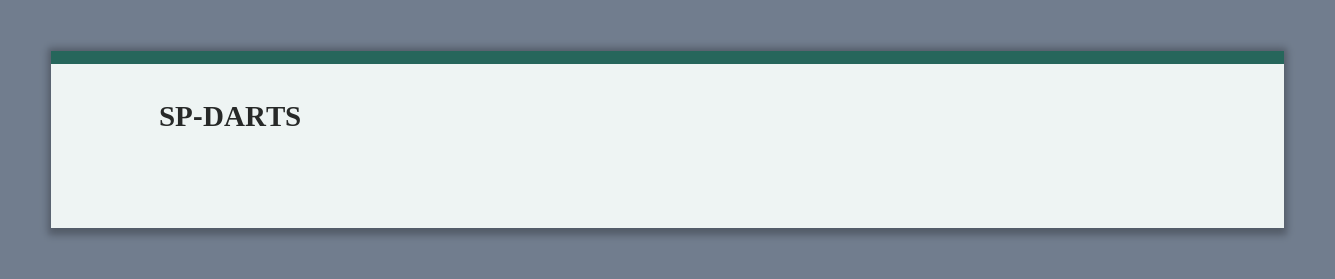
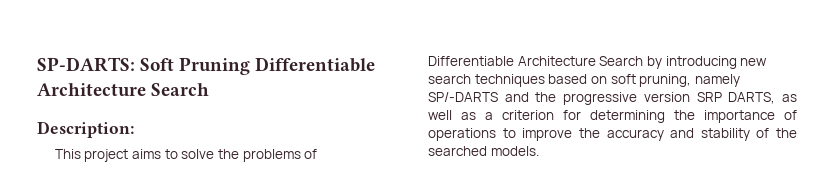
[159,107,301,126] SP-DARTS -> [37,57,376,75] [37,83,210,97] [37,121,134,138] [54,149,318,162] [428,56,768,69] [428,74,740,87] [428,92,797,105] [428,110,797,123] [428,128,797,141] [428,146,539,156] SP-DARTS: Soft Pruning Differentiable Architecture Search // Description: // This project aims to solve the problems of Differentiable Architecture Search by introducing new search techniques based on soft pruning, namely SP/-DARTS and the progressive version SRP DARTS, as well as a criterion for determining the importance of operations to improve the accuracy and stability of the searched models.

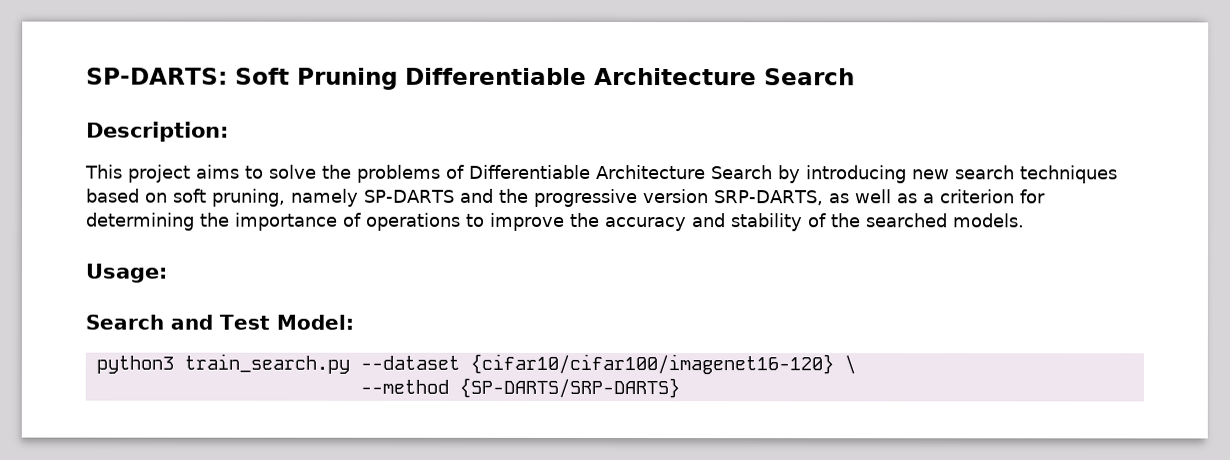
[428,92,498,102] SP/-DARTS -> [364,189,455,203] SP-DARTS
[696,92,776,104] SRP DARTS, -> [713,190,824,206] SRP-DARTS,
(539, 151) none -> [85,263,167,283] [85,314,354,330] [95,353,856,375] [359,377,680,399] // Usage: // Search and Test Model: // python3 train_search.py --dataset {cifar10/cifar100/imagenet16-120} \ // --method {SP-DARTS/SRP-DARTS}

